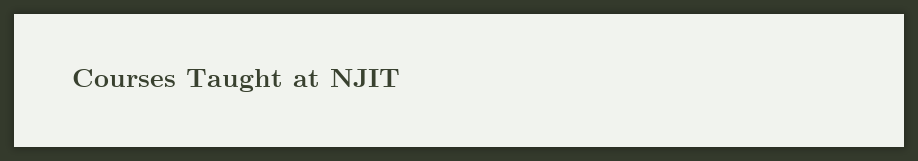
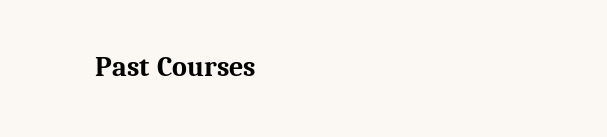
[72,69,400,92] Courses Taught at NJIT -> [95,57,255,76] Past Courses

